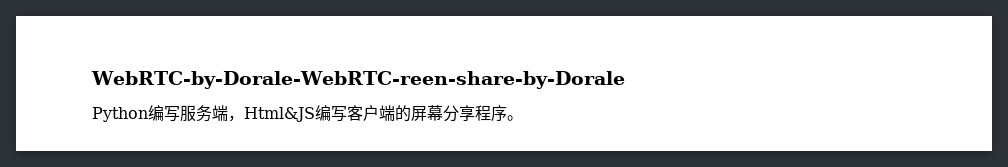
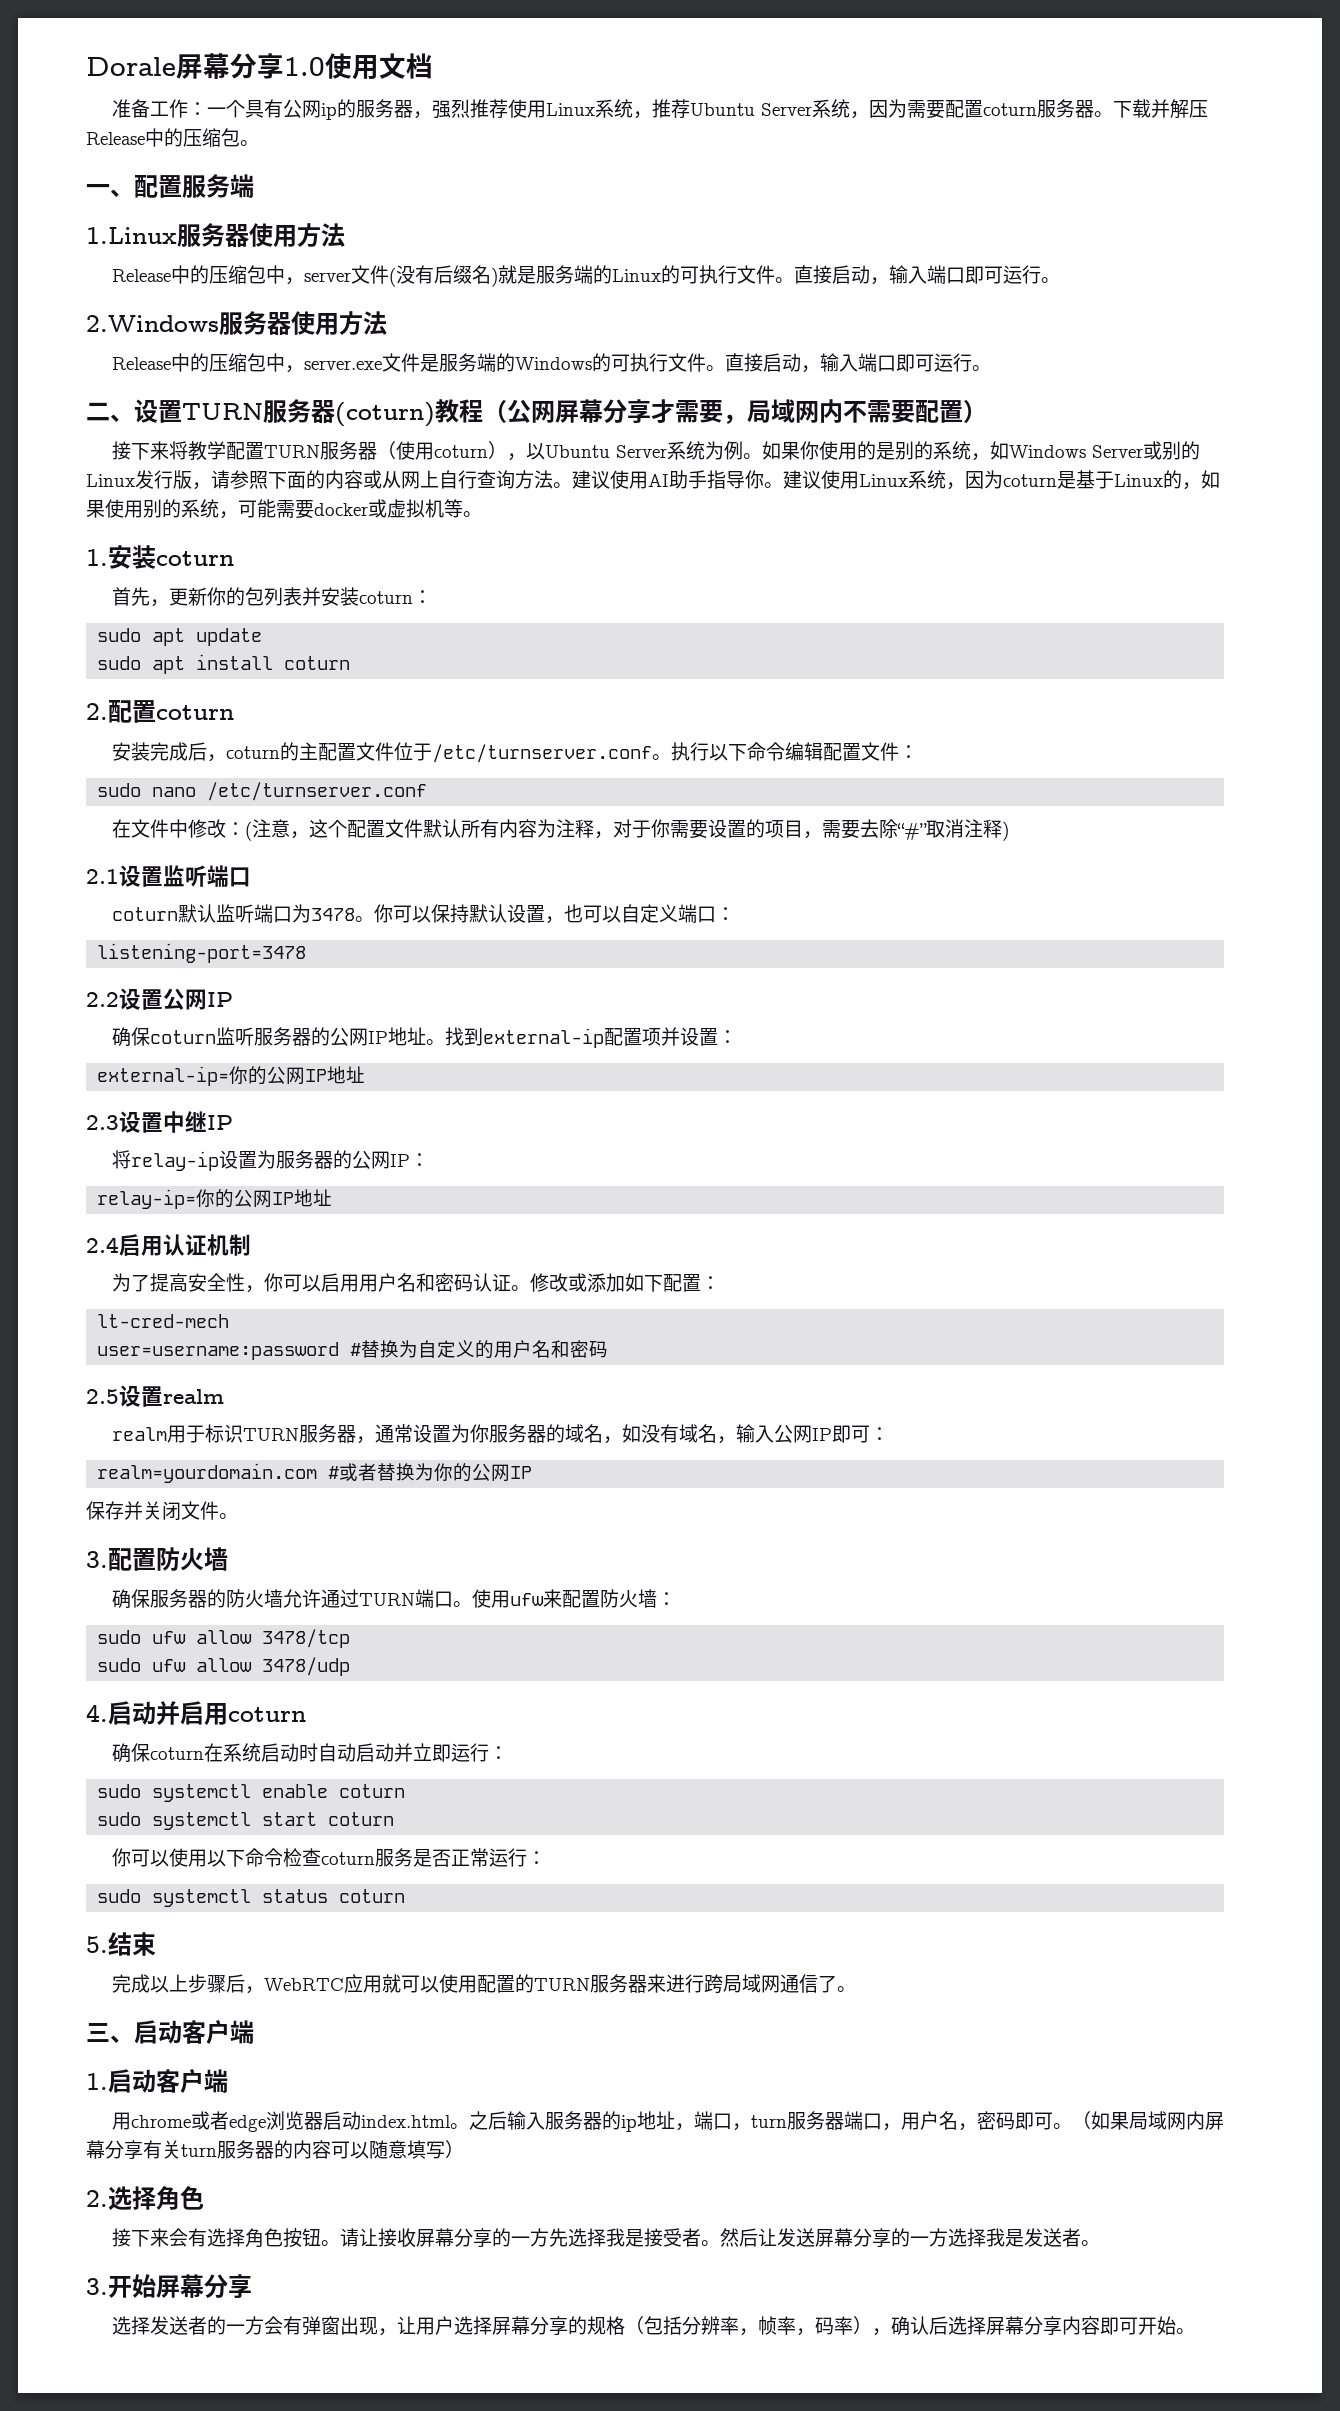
[91,71,625,89] [92,105,507,122] WebRTC-by-Dorale-WebRTC-reen-share-by-Dorale // Python编写服务端，Html&JS编写客户端的屏幕分享程序 -> [86,53,433,80] [111,99,1208,120] [86,128,259,147] [86,174,254,198] [86,223,345,247] [111,265,1060,287] [86,311,387,335] [111,353,991,373] [86,399,987,427] [111,441,1200,461] [86,470,1220,490] [86,499,482,519] [86,545,234,569] [111,587,432,607] [97,628,263,646] [97,654,351,674] [86,700,234,723] [111,742,918,763] [97,782,428,801] [111,819,1009,841] [86,865,251,887] [111,904,735,924] [97,943,307,963] [86,988,233,1010] [111,1027,737,1048] [97,1066,366,1086] [86,1111,233,1133] [111,1150,429,1171] [97,1189,333,1209] [86,1234,251,1256] [111,1273,720,1293] [97,1314,230,1328] [97,1340,609,1360] [86,1385,224,1407] [111,1424,889,1444] [97,1463,533,1483] [86,1501,238,1521] [86,1547,228,1571] [111,1589,676,1609] [97,1629,351,1648] [97,1657,351,1676] [86,1701,306,1725] [111,1743,508,1763] [97,1784,406,1802] [97,1812,395,1830] [111,1848,546,1867] [97,1889,406,1907] [86,1932,156,1956] [111,1974,856,1994] [86,2020,254,2044] [86,2069,228,2093] [111,2111,1224,2132] [86,2140,464,2160] [86,2186,204,2211] [111,2228,1100,2248] [86,2274,252,2299] [111,2316,1176,2336] Dorale屏幕分享1.0使用文档 // 准备工作：一个具有公网ip的服务器，强烈推荐使用Linux系统，推荐Ubuntu Server系统，因为需要配置coturn服务器。下载并解压Release中的压缩包。 // 一、配置服务端 // 1.Linux服务器使用方法 // Release中的压缩包中，server文件(没有后缀名)就是服务端的Linux的可执行文件。直接启动，输入端口即可运行。 // 2.Windows服务器使用方法 // Release中的压缩包中，server.exe文件是服务端的Windows的可执行文件。直接启动，输入端口即可运行。 // 二、设置TURN服务器(coturn)教程（公网屏幕分享才需要，局域网内不需要配置） // 接下来将教学配置TURN服务器（使用coturn），以Ubuntu Server系统为例。如果你使用的是别的系统，如Windows Server或别的Linux发行版，请参照下面的内容或从网上自行查询方法。建议使用AI助手指导你。建议使用Linux系统，因为coturn是基于Linux的，如果使用别的系统，可能需要docker或虚拟机等。 // 1.安装coturn // 首先，更新你的包列表并安装coturn： // sudo apt update // sudo apt install coturn // 2.配置coturn // 安装完成后，coturn的主配置文件位于/etc/turnserver.conf。执行以下命令编辑配置文件： // sudo nano /etc/turnserver.conf // 在文件中修改：(注意，这个配置文件默认所有内容为注释，对于你需要设置的项目，需要去除“#”取消注释) // 2.1设置监听端口 // coturn默认监听端口为3478。你可以保持默认设置，也可以自定义端口： // listening-port=3478 // 2.2设置公网IP // 确保coturn监听服务器的公网IP地址。找到external-ip配置项并设置： // external-ip=你的公网IP地址 // 2.3设置中继IP // 将relay-ip设置为服务器的公网IP： // relay-ip=你的公网IP地址 // 2.4启用认证机制 // 为了提高安全性，你可以启用用户名和密码认证。修改或添加如下配置： // lt-cred-mech // user=username:password #替换为自定义的用户名和密码 // 2.5设置realm // realm用于标识TURN服务器，通常设置为你服务器的域名，如没有域名，输入公网IP即可： // realm=yourdomain.com #或者替换为你的公网IP // 保存并关闭文件。 // 3.配置防火墙 // 确保服务器的防火墙允许通过TURN端口。使用ufw来配置防火墙： // sudo ufw allow 3478/tcp // sudo ufw allow 3478/udp // 4.启动并启用coturn // 确保coturn在系统启动时自动启动并立即运行： // sudo systemctl enable coturn // sudo systemctl start coturn // 你可以使用以下命令检查coturn服务是否正常运行： // sudo systemctl status coturn // 5.结束 // 完成以上步骤后，WebRTC应用就可以使用配置的TURN服务器来进行跨局域网通信了。 // 三、启动客户端 // 1.启动客户端 // 用chrome或者edge浏览器启动index.html。之后输入服务器的ip地址，端口，turn服务器端口，用户名，密码即可。（如果局域网内屏幕分享有关turn服务器的内容可以随意填写） // 2.选择角色 // 接下来会有选择角色按钮。请让接收屏幕分享的一方先选择我是接受者。然后让发送屏幕分享的一方选择我是发送者。 // 3.开始屏幕分享 // 选择发送者的一方会有弹窗出现，让用户选择屏幕分享的规格（包括分辨率，帧率，码率），确认后选择屏幕分享内容即可开始

